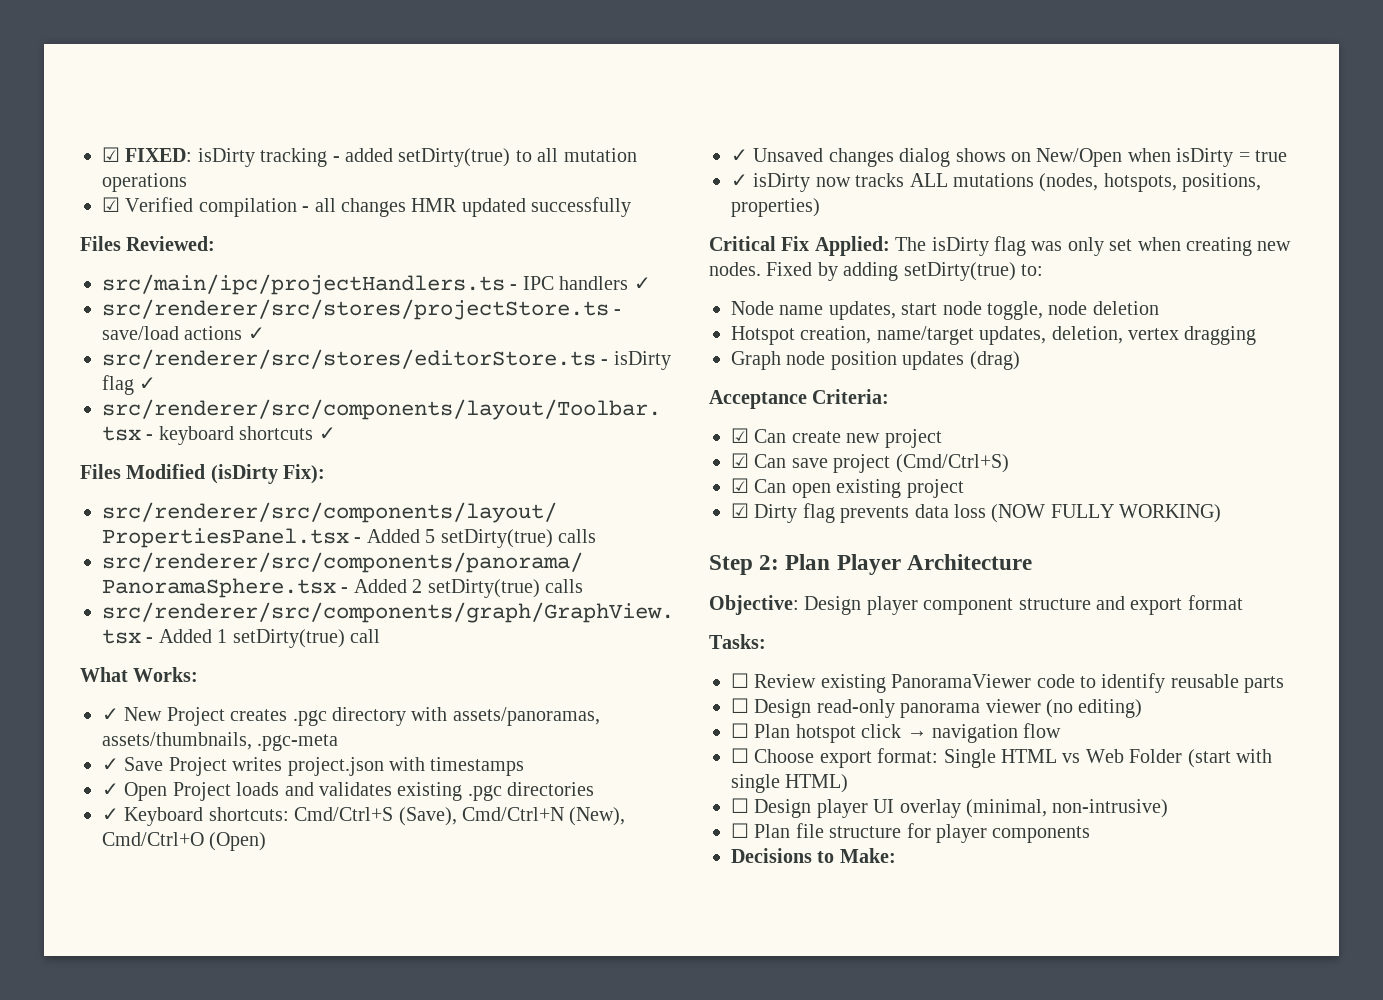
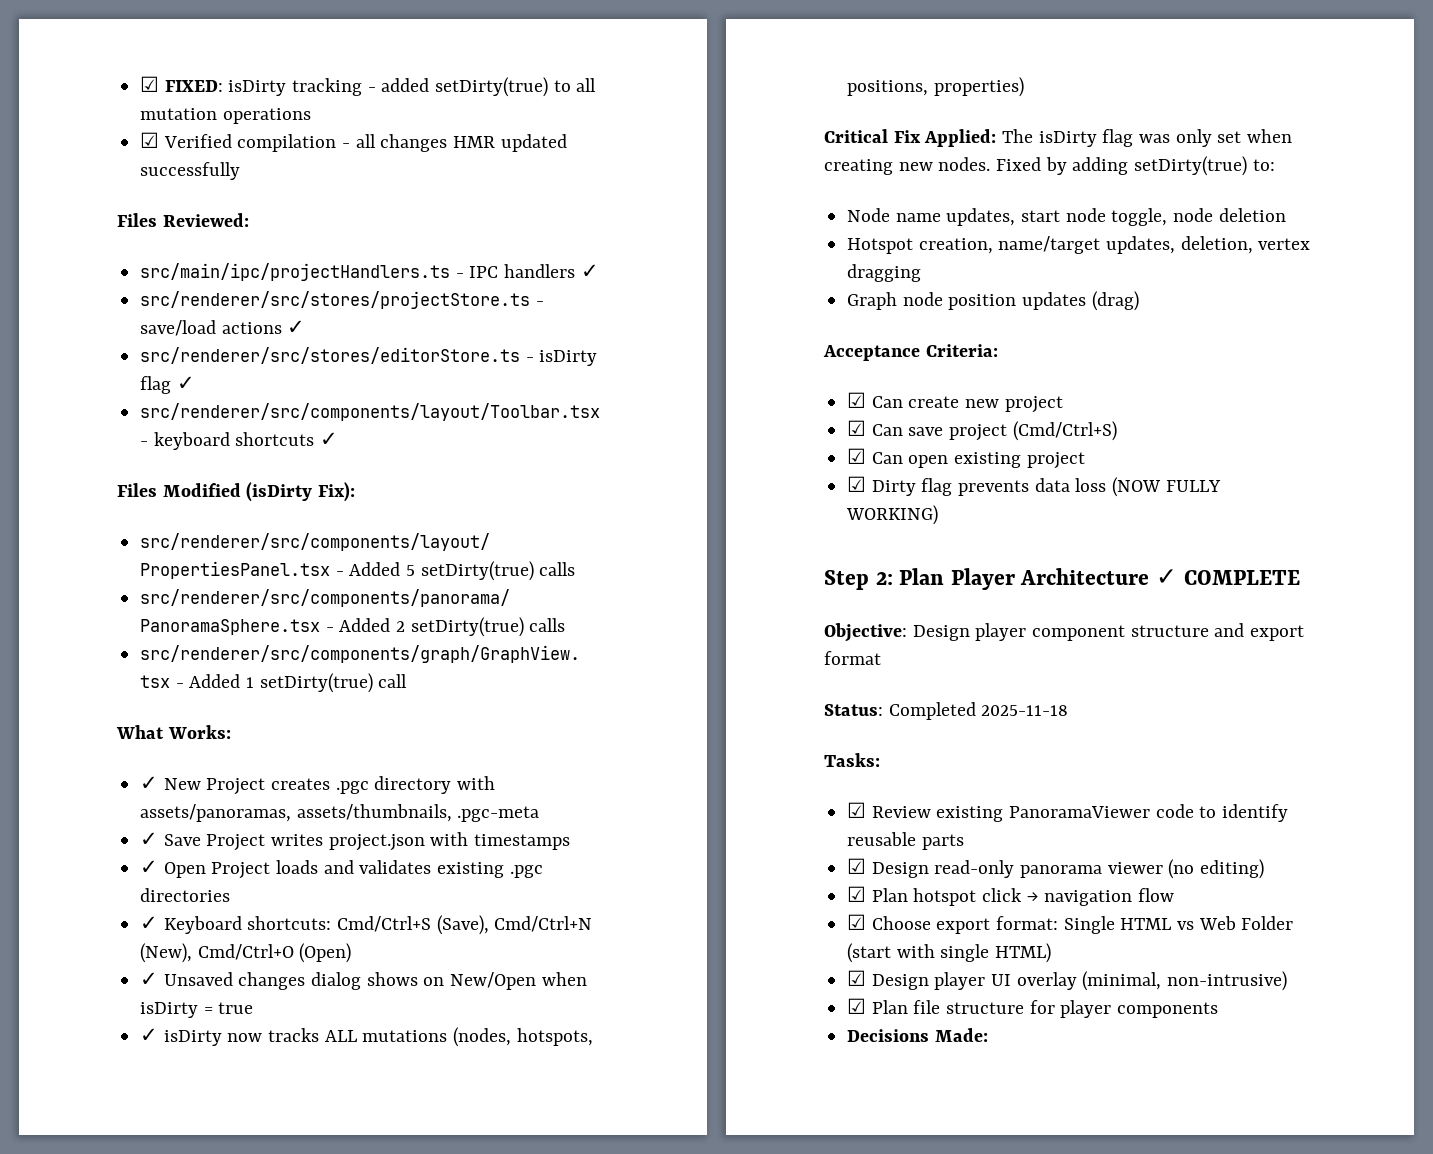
(1032, 562) none -> [1156,569,1300,585] ✓ COMPLETE
(1243, 602) none -> [824,702,1069,720] // Status: Completed 2025-11-18
[731,673,749,688] ☐ -> [847,802,867,818] ☑
[731,698,749,713] ☐ -> [847,858,867,874] ☑
[731,723,749,738] ☐ -> [847,886,867,902] ☑
[731,748,749,763] ☐ -> [847,914,867,930] ☑
[731,798,749,813] ☐ -> [847,970,867,986] ☑
[731,823,749,838] ☐ -> [847,998,867,1014] ☑
[817,848,896,863] to Make: -> [934,1028,988,1042] Made:

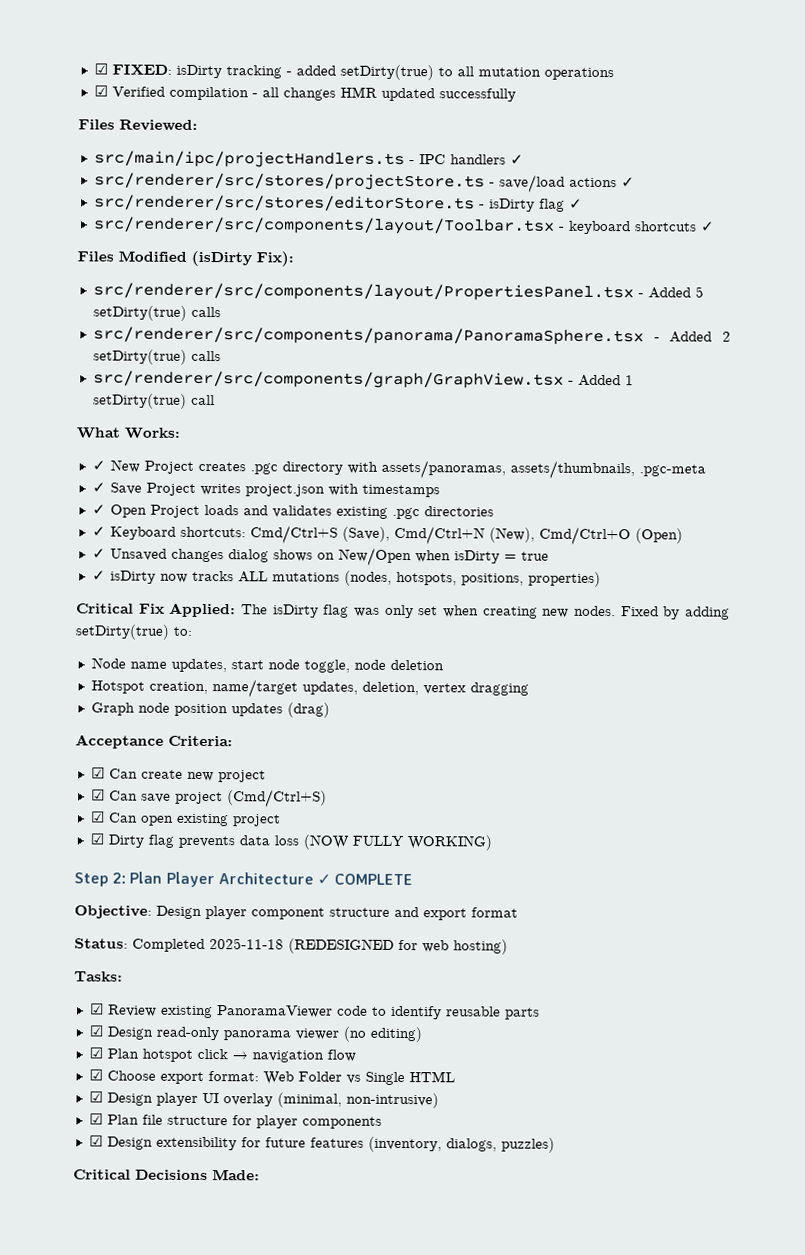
(1069, 710) none -> [288,938,508,955] (REDESIGNED for web hosting)
(1059, 923) none -> [262,1071,361,1085] Web Folder vs
[1177,916,1294,930] [847,943,1052,963] vs Web Folder (start with single HTML) -> (455, 1077) none
(1219, 1010) none -> [88,1135,555,1153] [73,1169,131,1180] ☑ Design extensibility for future features (inventory, dialogs, puzzles) // Critical

